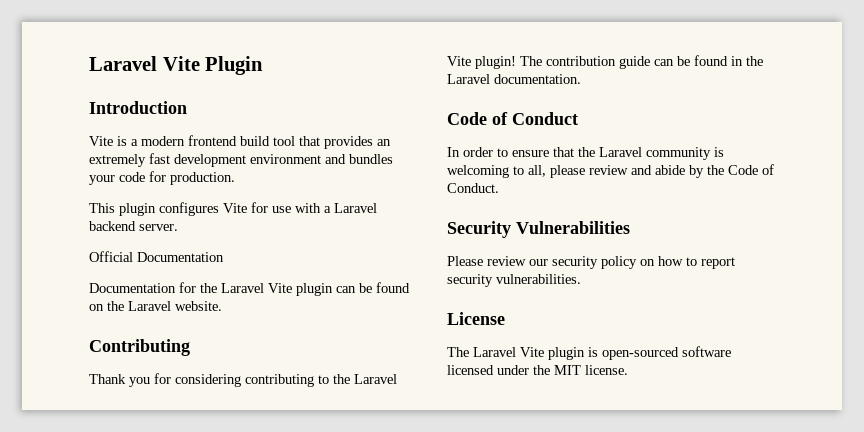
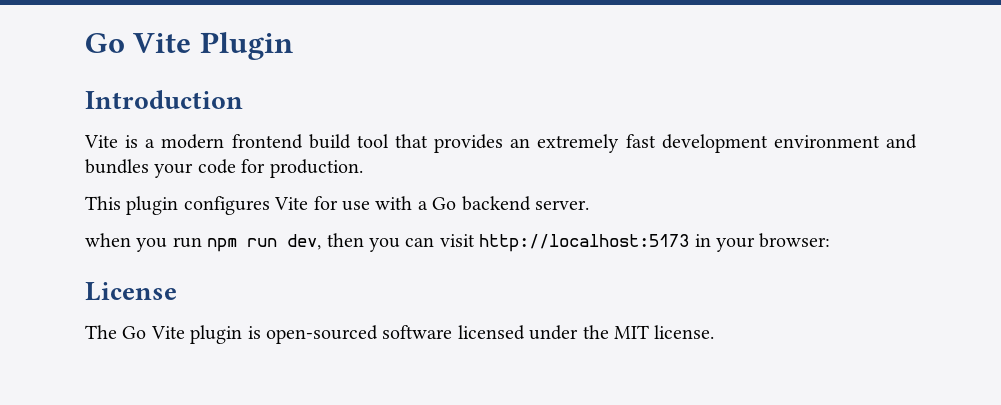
[89,56,157,71] Laravel -> [85,33,125,53] Go
[334,203,377,213] Laravel -> [432,197,457,210] Go
[89,251,224,262] [89,282,410,296] [89,301,222,311] [89,339,190,356] [89,373,397,387] [447,55,763,69] [447,74,581,84] [447,112,578,125] [447,147,724,160] [447,164,774,178] [447,183,499,193] [447,221,630,238] [447,256,735,269] [447,274,581,287] Official Documentation // Documentation for the Laravel Vite plugin can be found on the Laravel website. // Contributing // Thank you for considering contributing to the Laravel Vite plugin! The contribution guide can be found in the Laravel documentation. // Code of Conduct // In order to ensure that the Laravel community is welcoming to all, please review and abide by the Code of Conduct. // Security Vulnerabilities // Please review our security policy on how to report security vulnerabilities. -> [85,233,831,252] when you run npm run dev, then you can visit http://localhost:5173 in your browser:
[473,347,516,357] Laravel -> [122,326,147,339] Go

